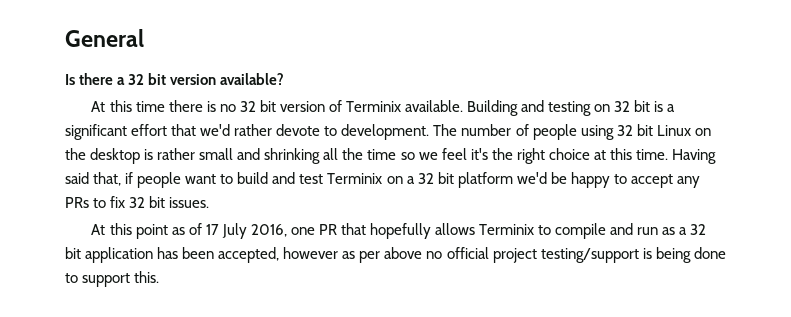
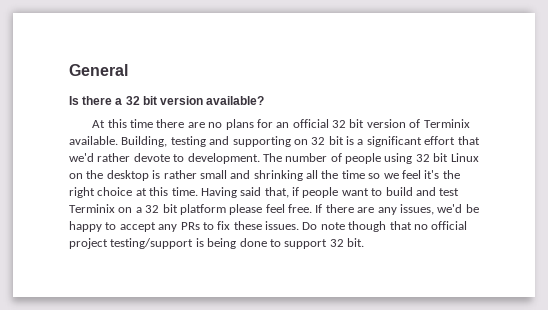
[206,101,236,112] is no -> [187,119,329,130] are no plans for an official
[467,100,592,116] Building and testing -> [121,136,291,147] Building, testing and supporting
(513, 180) none -> [229,204,434,215] please feel free. If there are any issues,
[129,196,166,208] 32 bit -> [233,221,262,230] these
[91,223,707,239] [65,247,423,263] // At this point as of 17 July 2016, one PR that hopefully allows Terminix to compile and run as a 32 bit application has been accepted, however as per above -> [302,221,412,232] Do note though that
[134,271,160,283] this. -> [329,238,364,247] 32 bit.

